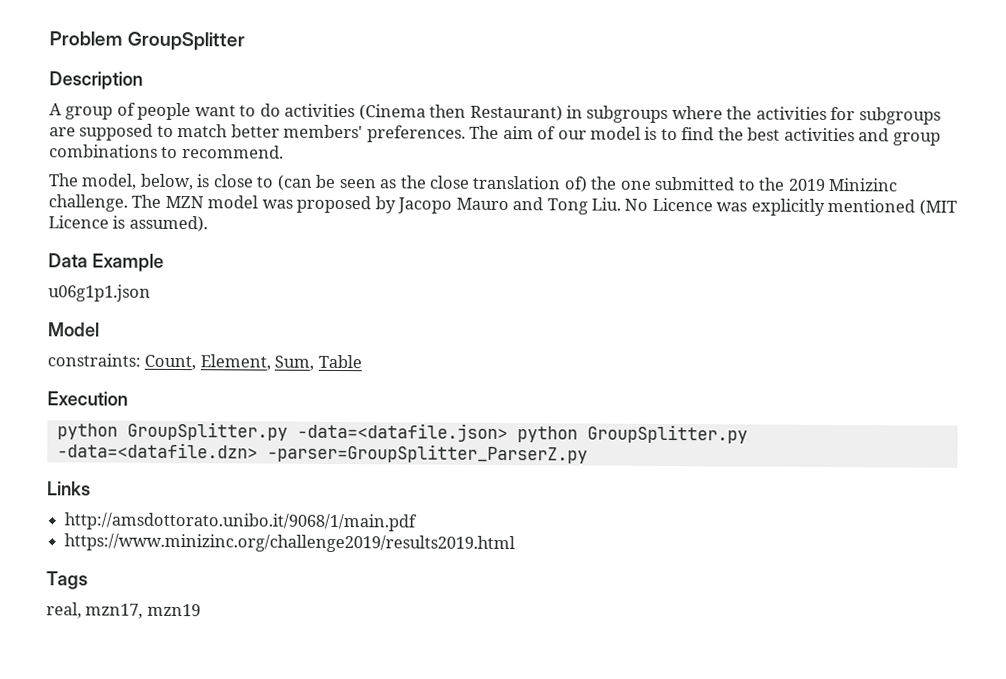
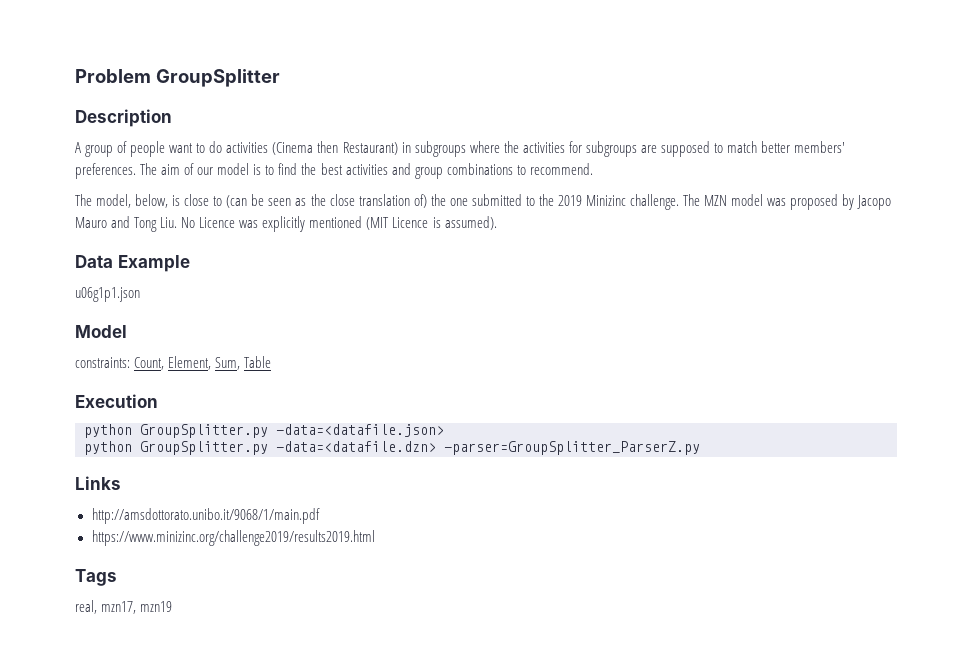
(508, 432) none -> (444, 430) //

